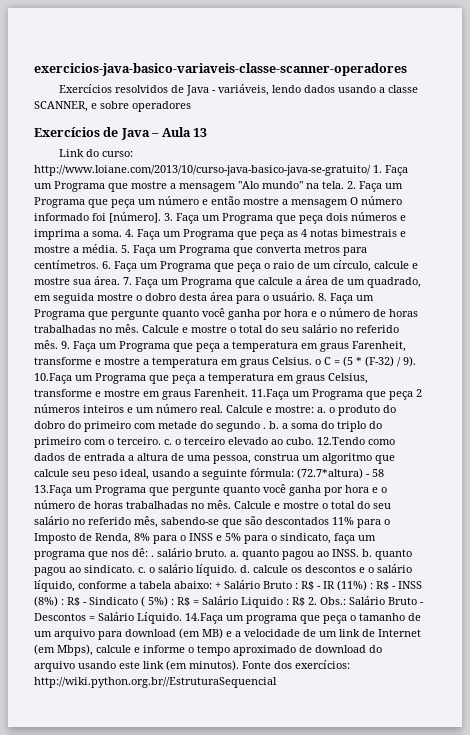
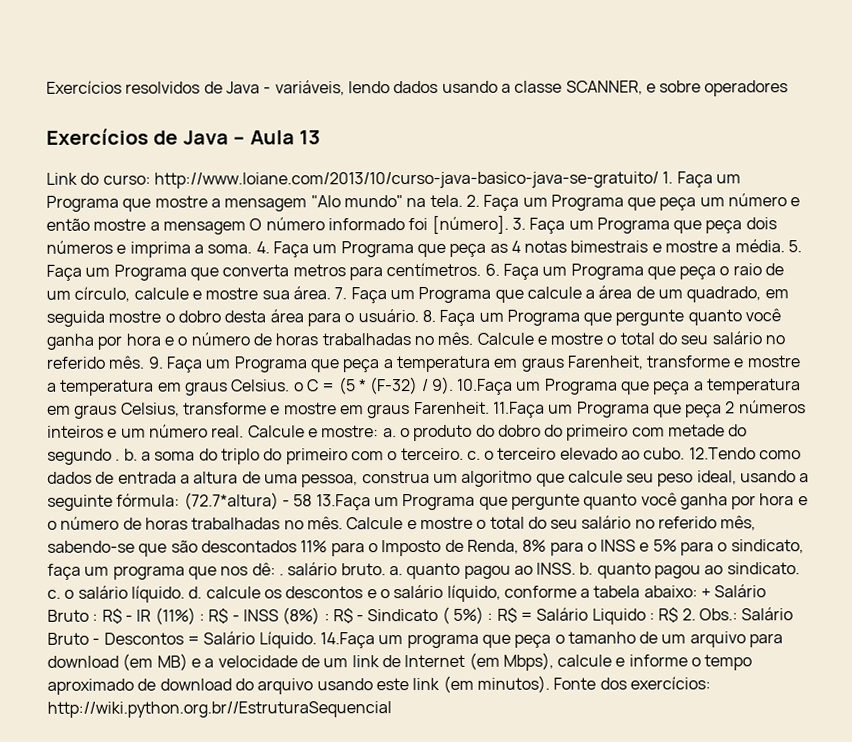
[34,63,407,76] exercicios-java-basico-variaveis-classe-scanner-operadores // -> (46, 87) none

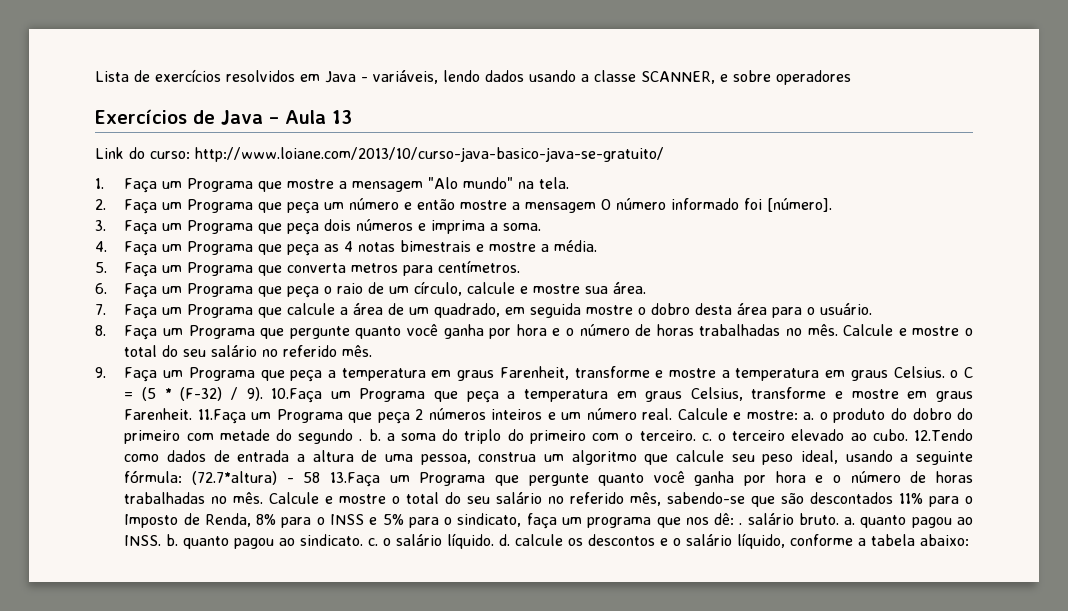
[46,80,223,94] Exercícios resolvidos de -> [95,69,320,82] Lista de exercícios resolvidos em
(659, 180) none -> (664, 154) //
(463, 200) none -> (570, 183) //
(509, 224) none -> (833, 205) //
(253, 249) none -> (542, 227) //
(785, 246) none -> (598, 246) //
(482, 269) none -> (521, 266) //
(331, 293) none -> (647, 288) //
(419, 316) none -> (873, 309) //
(145, 362) none -> (373, 351) //
[701,584,767,598] [47,606,794,625] [47,631,784,649] [47,652,753,671] [47,675,711,695] [47,701,392,718] + Salário Bruto : R$ - IR (11%) : R$ - INSS (8%) : R$ - Sindicato ( 5%) : R$ = Salário Liquido : R$ 2. Obs.: Salário Bruto - Descontos = Salário Líquido. 14.Faça um programa que peça o tamanho de um arquivo para download (em MB) e a velocidade de um link de Internet (em Mbps), calcule e informe o tempo aproximado de download do arquivo usando este link (em minutos). Fonte dos exercícios: http://wiki.python.org.br//EstruturaSequencial -> (970, 540) none

